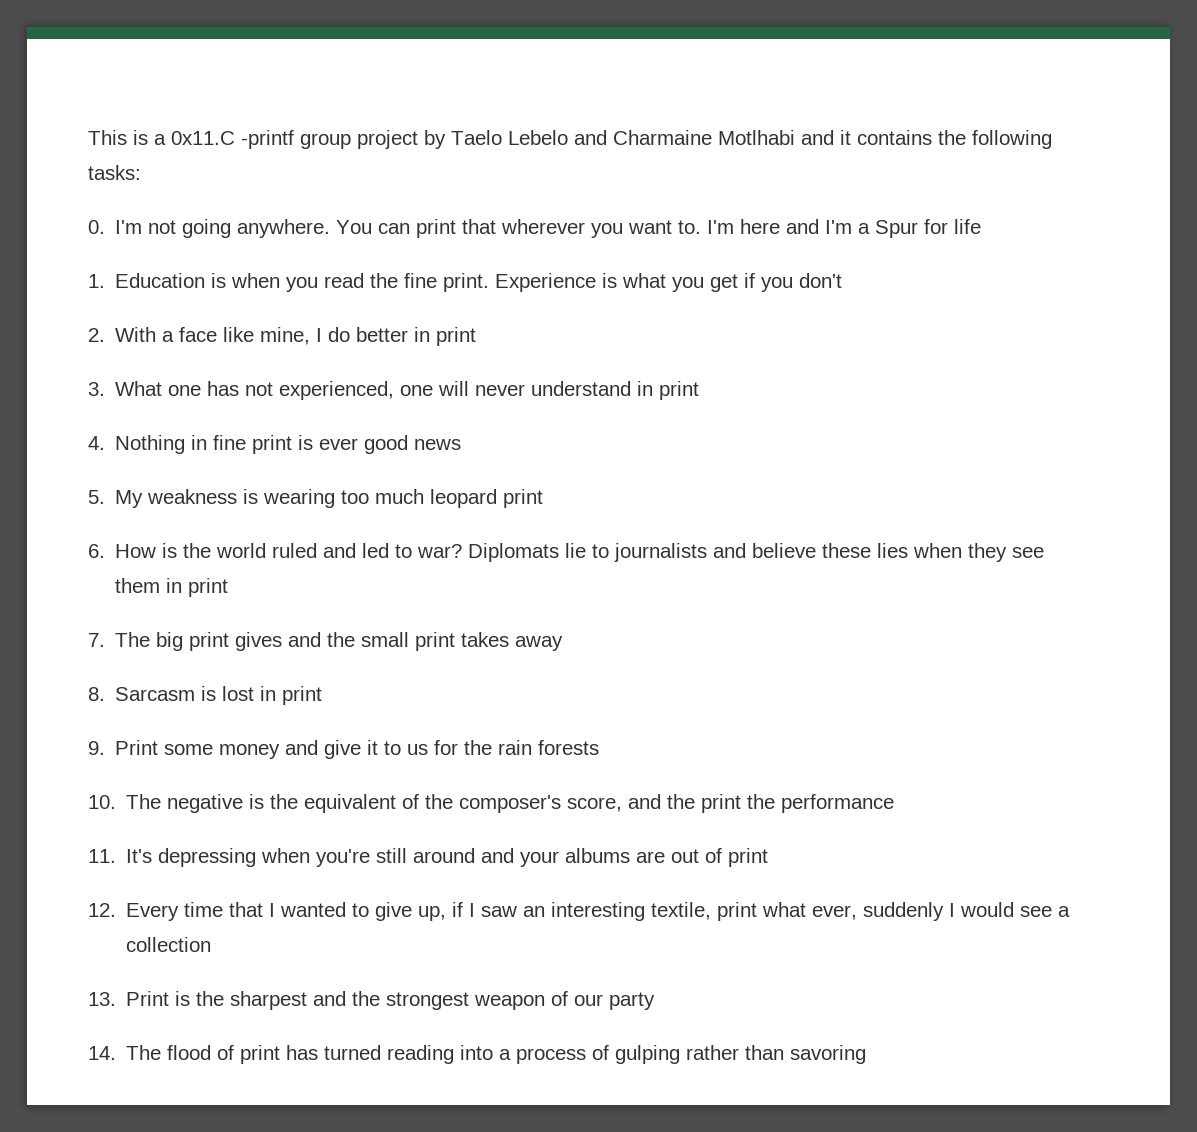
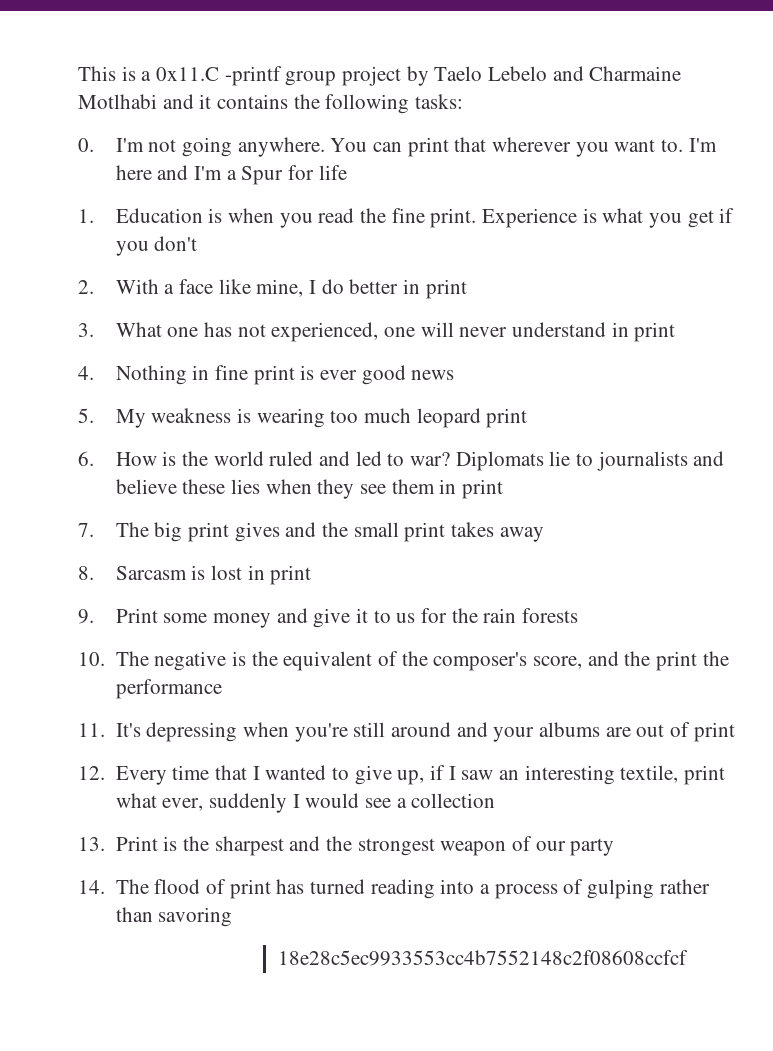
(867, 1054) none -> [277,950,688,966] // 18e28c5ec9933553cc4b7552148c2f08608ccfcf

